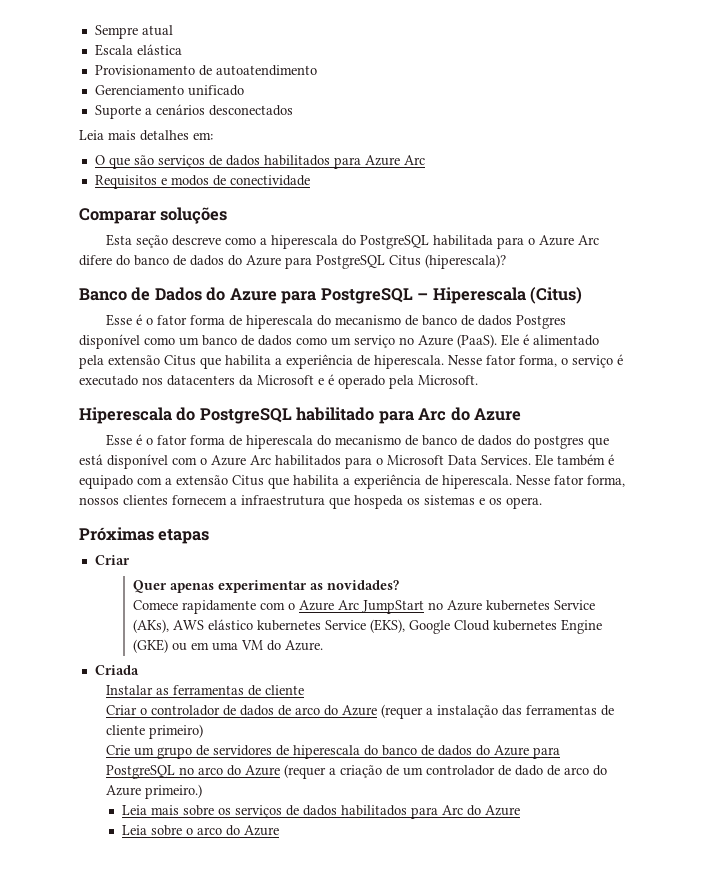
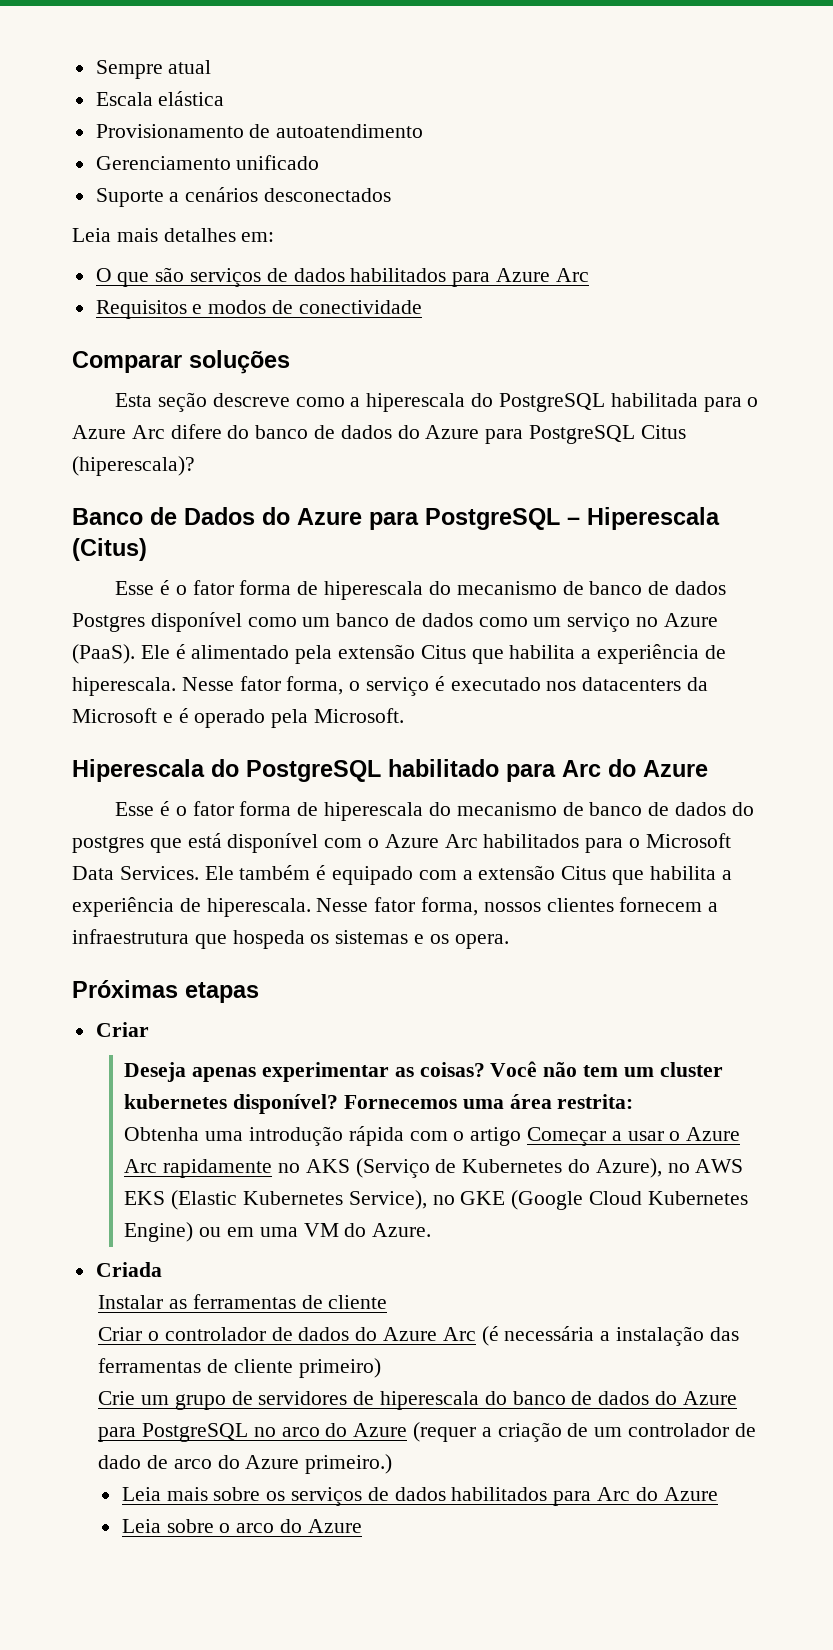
[132,580,167,593] Quer -> [124,1062,187,1082] Deseja
[326,580,399,590] [132,600,595,614] [132,619,602,634] [132,639,168,653] novidades? // Comece rapidamente com o Azure Arc JumpStart no Azure kubernetes Service (AKs), AWS elástico kubernetes Service (EKS), Google Cloud kubernetes Engine (GKE) -> [419,1061,723,1077] [124,1094,634,1114] [124,1126,741,1146] [124,1158,744,1178] [124,1190,748,1210] [124,1222,194,1242] coisas? Você não tem um cluster kubernetes disponível? Fornecemos uma área restrita: // Obtenha uma introdução rápida com o artigo Começar a usar o Azure Arc rapidamente no AKS (Serviço de Kubernetes do Azure), no AWS EKS (Elastic Kubernetes Service), no GKE (Google Cloud Kubernetes Engine)
[277,704,423,719] de arco do Azure (requer -> [355,1326,595,1346] do Azure Arc (é necessária

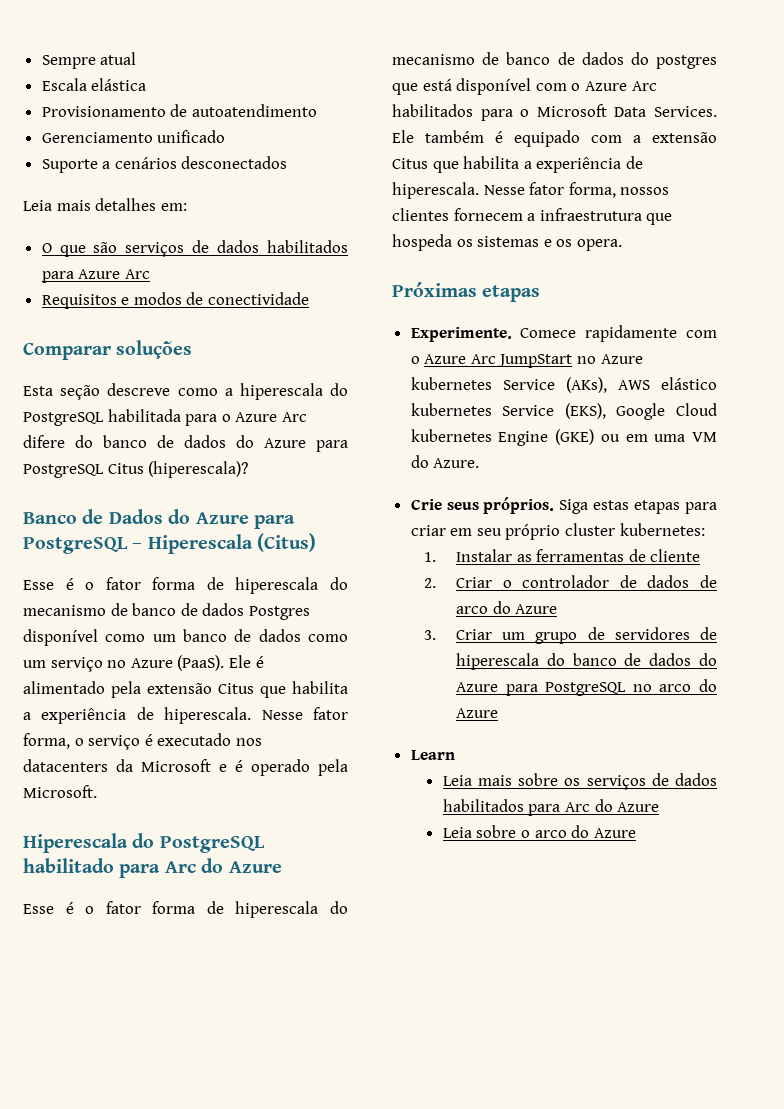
[95,1022,149,1037] [124,1061,723,1082] [124,1094,634,1114] [124,1126,741,1146] [124,1158,744,1178] [124,1190,748,1210] [124,1222,194,1242] Criar // Deseja apenas experimentar as coisas? Você não tem um cluster kubernetes disponível? Fornecemos uma área restrita: // Obtenha uma introdução rápida com o artigo Começar a usar o Azure Arc rapidamente no AKS (Serviço de Kubernetes do Azure), no AWS EKS (Elastic Kubernetes Service), no GKE (Google Cloud Kubernetes Engine) -> [410,325,717,342] [410,354,643,368] [410,377,717,393] [410,403,717,420] [410,429,595,446] Experimente. Comece rapidamente com o Azure Arc JumpStart no Azure kubernetes Service (AKs), AWS elástico kubernetes Service (EKS), Google Cloud kubernetes Engine (GKE)
[95,1262,162,1277] Criada // -> [410,497,717,514] [410,523,705,540] [424,552,437,562] Crie seus próprios. Siga estas etapas para criar em seu próprio cluster kubernetes: // 1.
(388, 1302) none -> [424,578,437,588] 2.
[355,1326,739,1346] [98,1358,381,1378] [98,1391,136,1405] do Azure Arc (é necessária a instalação das ferramentas de cliente primeiro) // Crie -> [700,575,717,588] [456,601,558,614] [424,629,493,640] de arco do Azure // 3. Criar
[413,1422,756,1442] [98,1454,393,1474] (requer a criação de um controlador de dado de arco do Azure primeiro.) -> [410,750,455,760] // Learn

